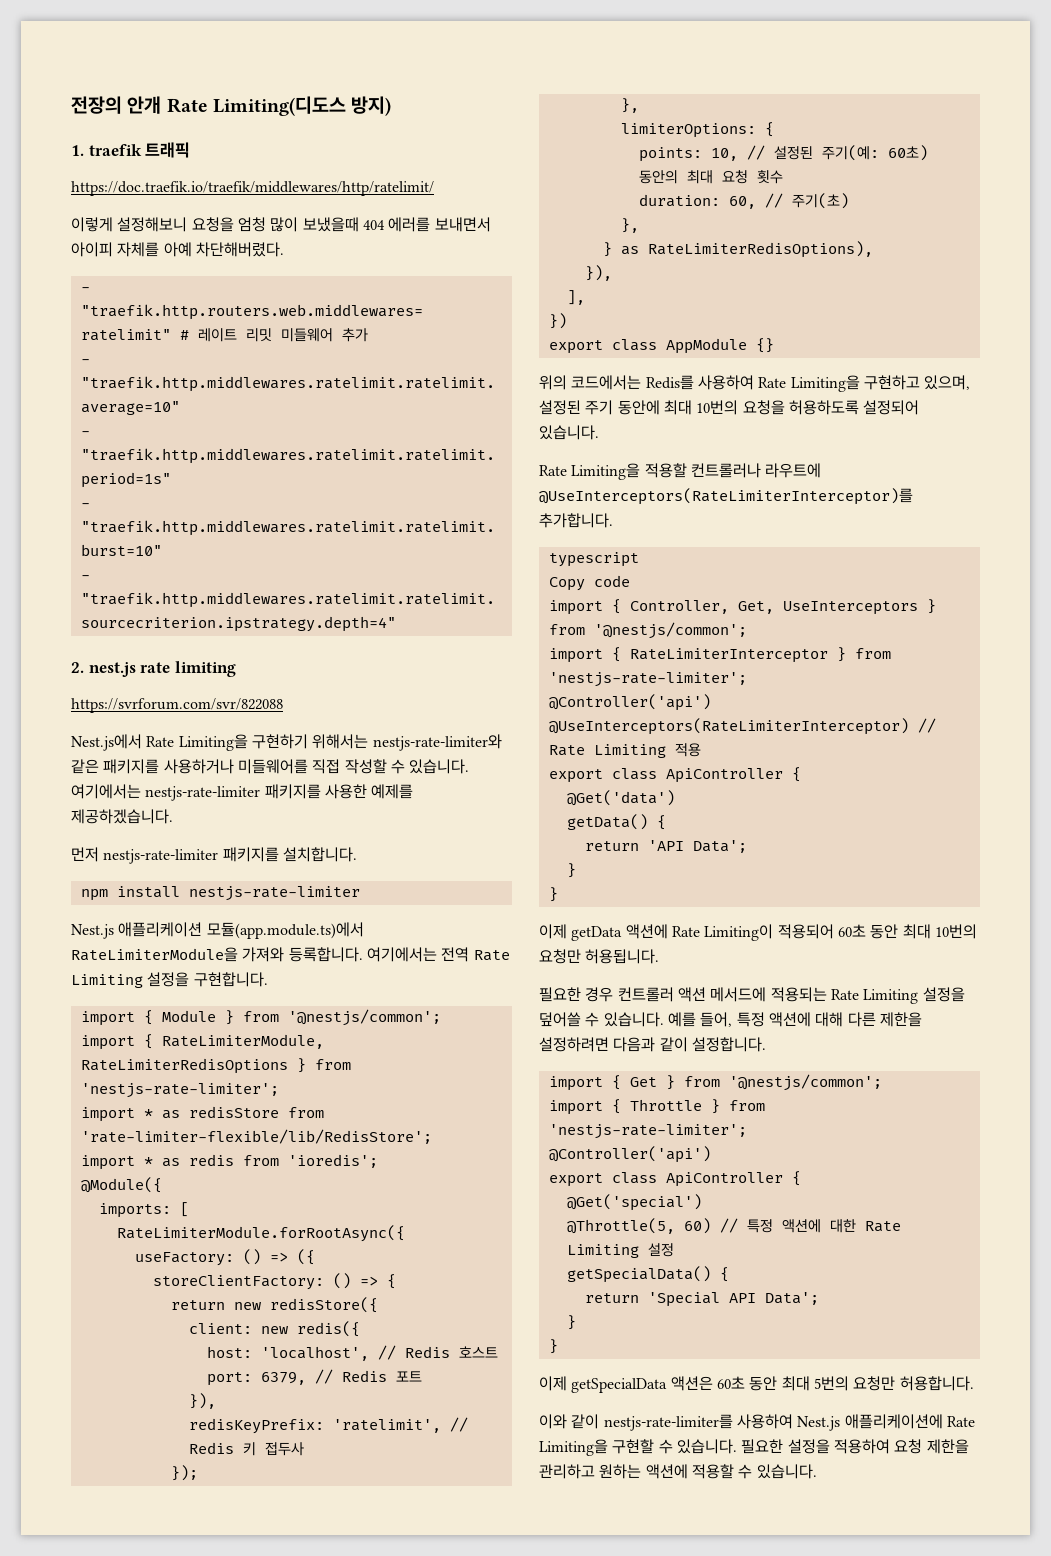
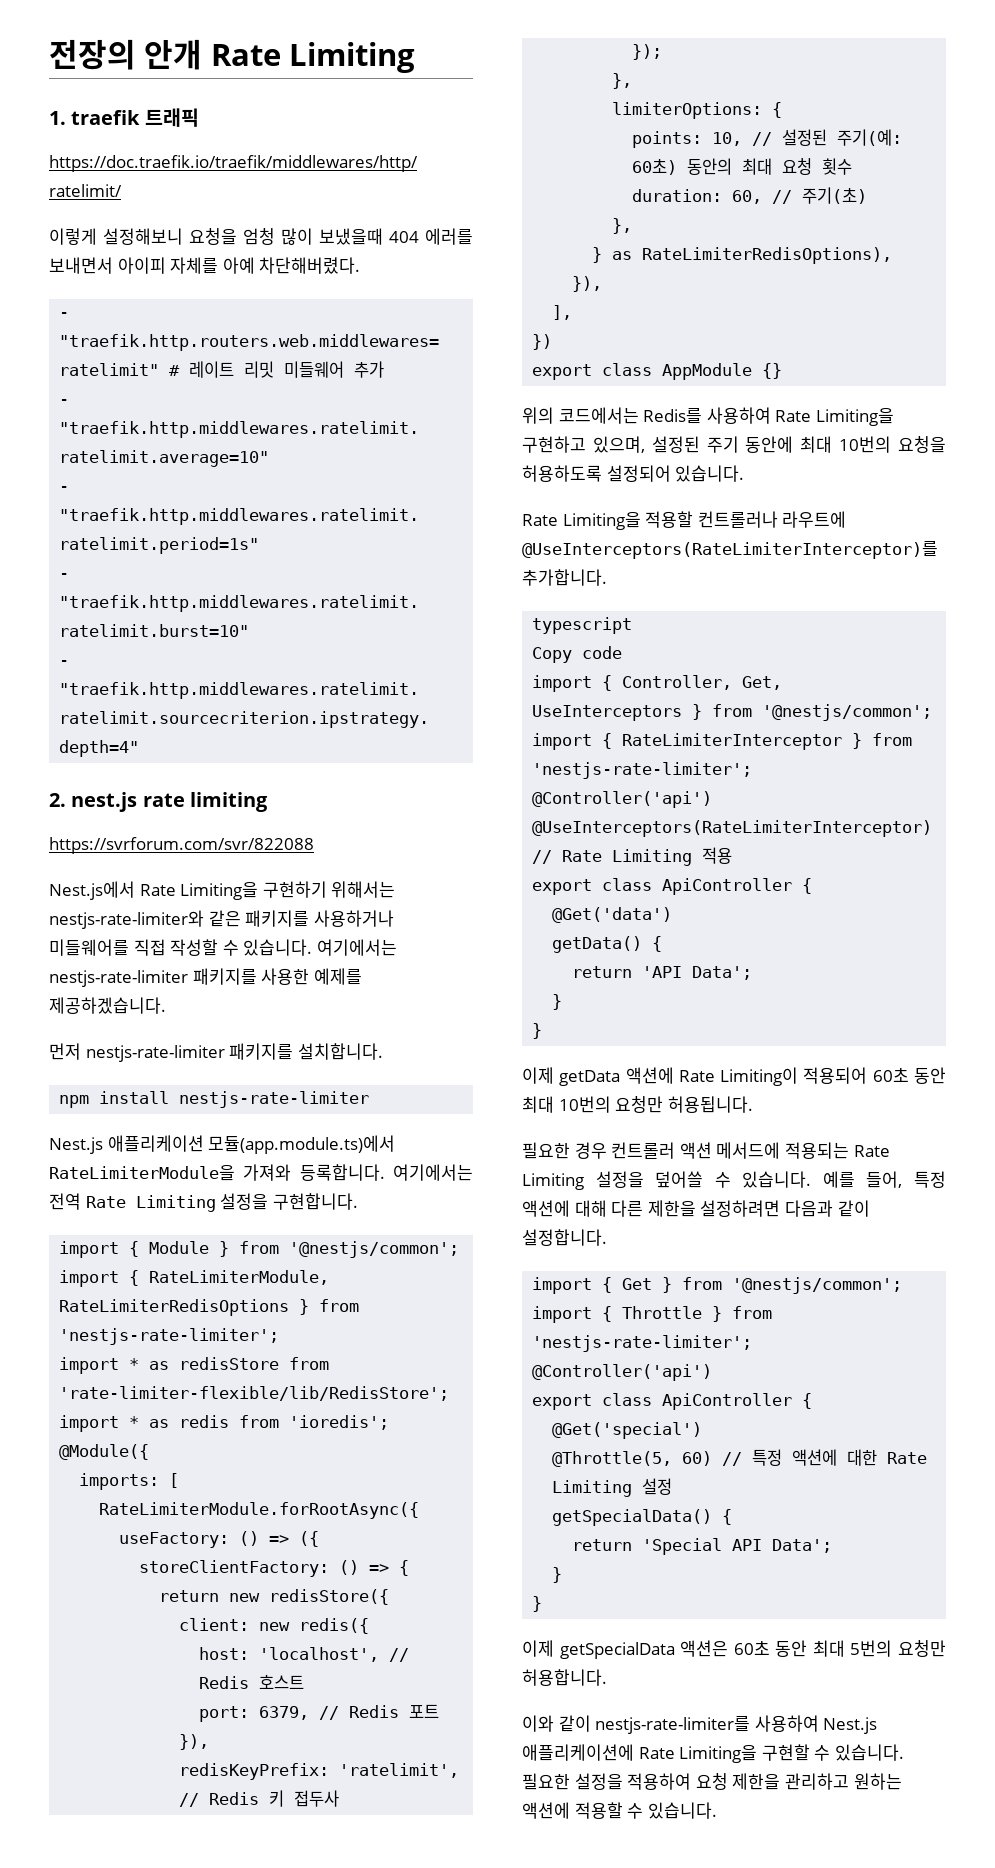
[212,96,392,116] Limiting(디도스 방지) -> [289,42,416,73] Limiting

